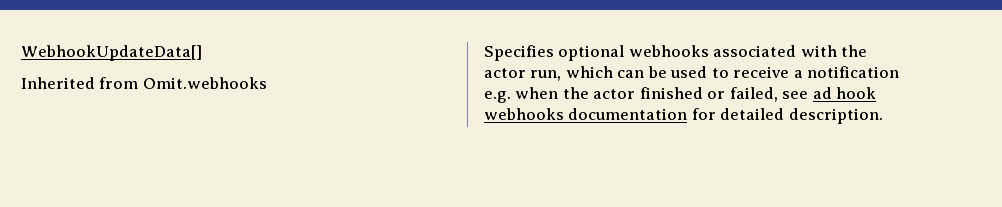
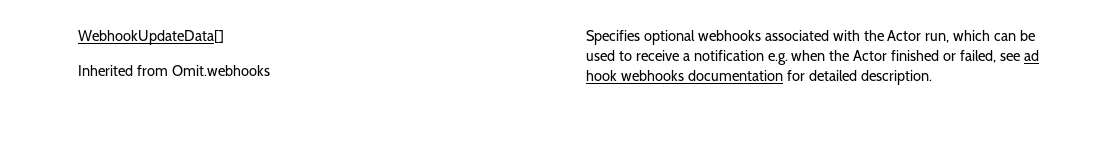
[484,68,526,78] actor -> [887,30,922,41] Actor
[593,89,636,99] actor -> [853,50,888,61] Actor

